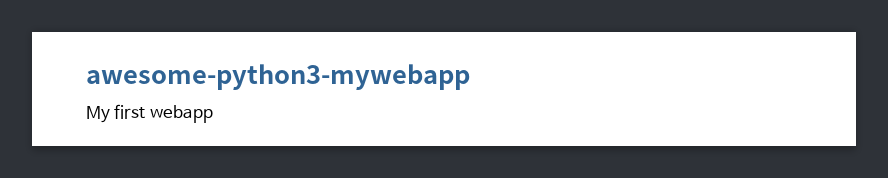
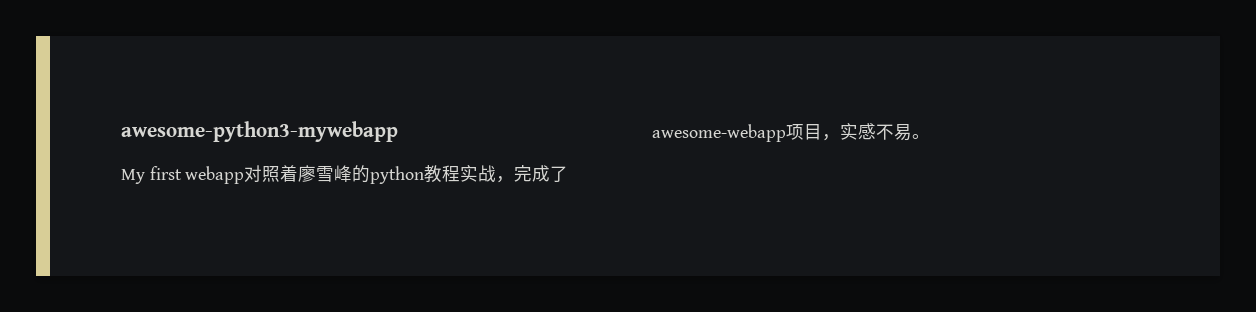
(213, 114) none -> [244,165,569,184] [652,123,930,142] 对照着廖雪峰的python教程实战，完成了awesome-webapp项目，实感不易。

